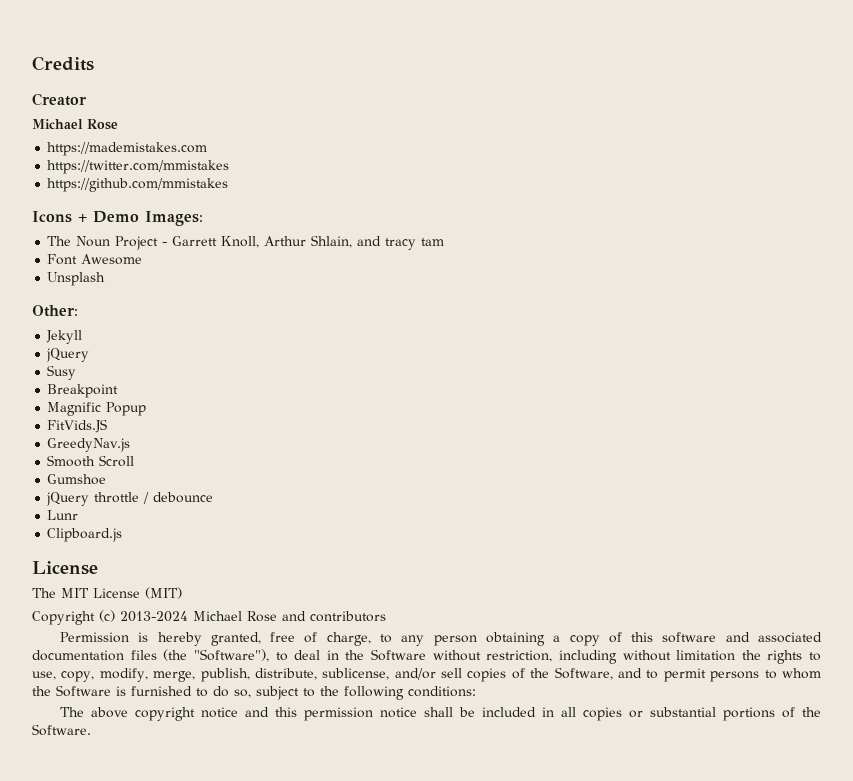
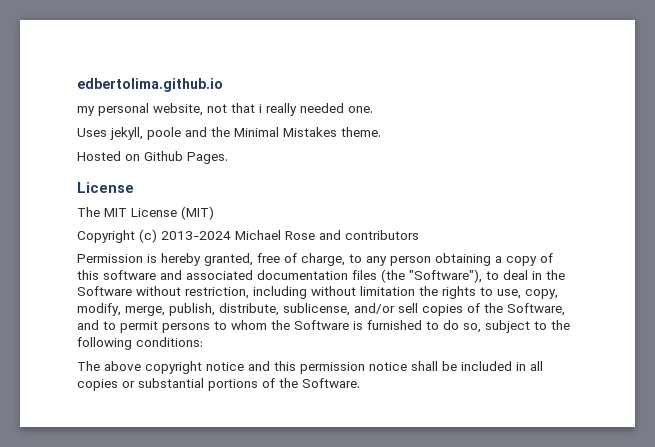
[32,56,94,71] [32,93,87,106] [32,119,118,130] [47,142,208,156] [47,160,230,174] [47,178,229,192] [32,211,203,226] [47,235,445,250] [47,254,143,265] [47,272,106,286] [32,305,78,317] [46,330,83,344] [46,348,90,362] [47,365,77,380] [47,384,119,398] [47,402,147,416] [47,419,108,433] [47,438,131,452] [47,455,135,467] [47,474,107,485] [46,492,214,506] [47,510,79,520] [47,528,123,542] Credits // Creator // Michael Rose // https://mademistakes.com // https://twitter.com/mmistakes // https://github.com/mmistakes // Icons + Demo Images: // The Noun Project - Garrett Knoll, Arthur Shlain, and tracy tam // Font Awesome // Unsplash // Other: // Jekyll // jQuery // Susy // Breakpoint // Magnific Popup // FitVids.JS // GreedyNav.js // Smooth Scroll // Gumshoe // jQuery throttle / debounce // Lunr // Clipboard.js -> [77,78,223,92] [77,103,373,116] [77,127,381,140] [77,151,228,164] edbertolima.github.io // my personal website, not that i really needed one. // Uses jekyll, poole and the Minimal Mistakes theme. // Hosted on Github Pages.

